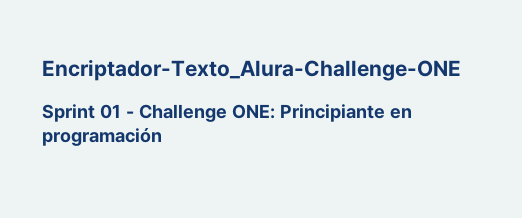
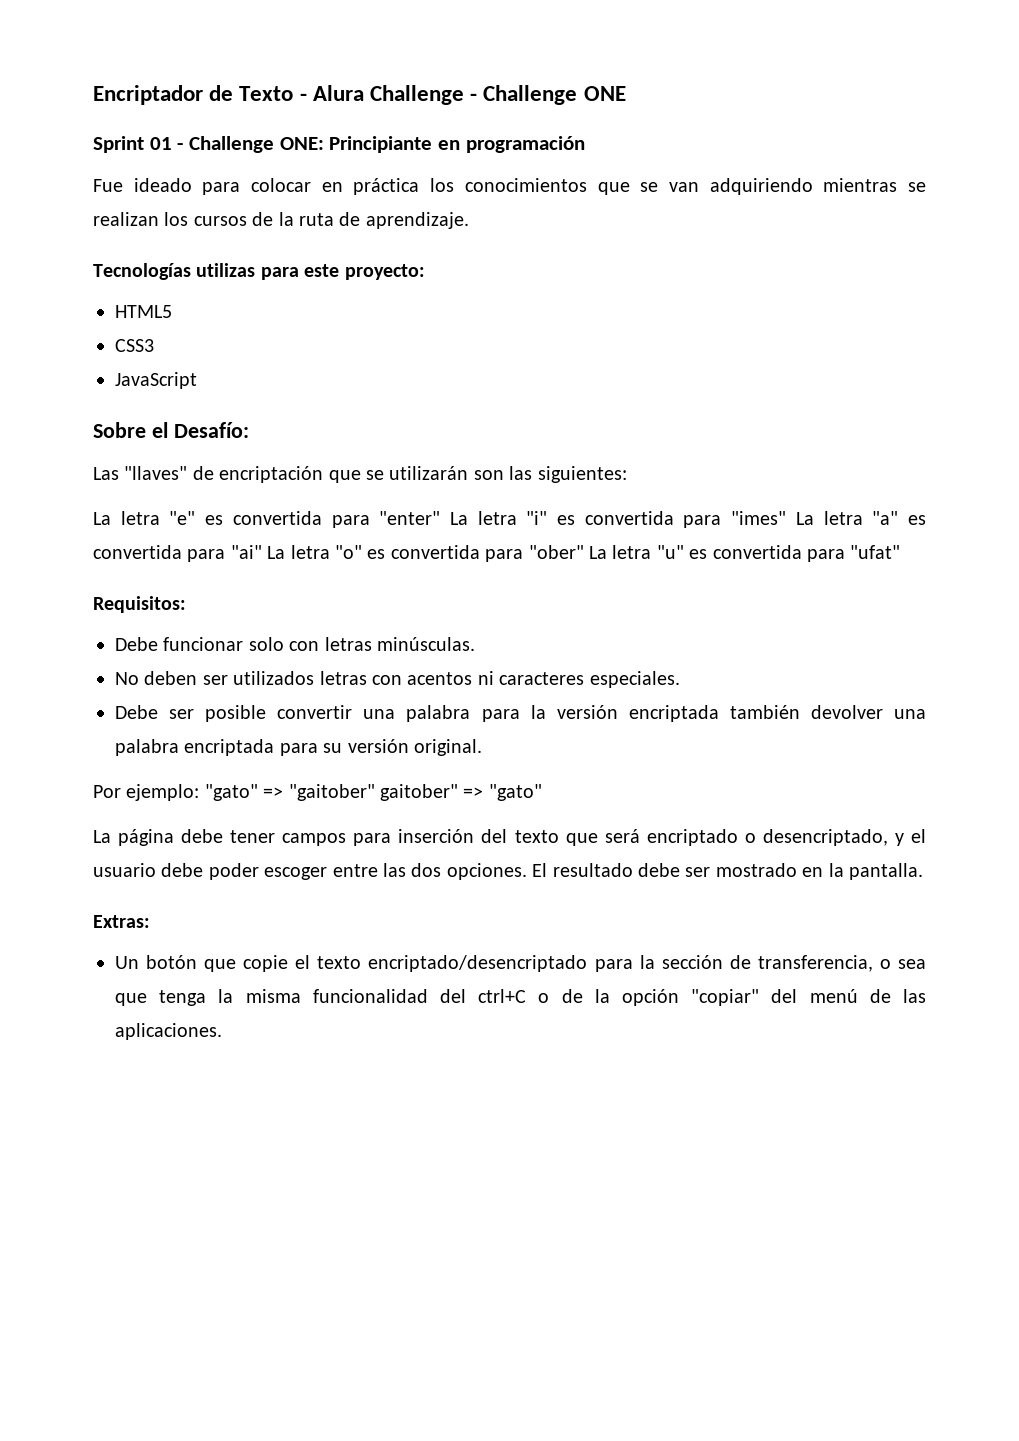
[42,59,461,81] Encriptador-Texto_Alura-Challenge-ONE -> [93,85,626,105] Encriptador de Texto - Alura Challenge - Challenge ONE
(162, 137) none -> [93,178,927,195] [93,212,469,229] [93,263,425,280] [115,305,172,318] [115,339,154,352] [115,372,197,389] [93,422,249,438] [93,466,627,483] [93,511,927,528] [93,545,901,562] [93,596,186,613] [115,637,475,651] [115,671,680,688] [115,705,926,722] [115,739,482,756] [93,784,542,801] [93,829,927,846] [93,863,923,880] [93,915,150,928] [115,955,927,972] [115,989,927,1006] [115,1023,222,1040] // Fue ideado para colocar en práctica los conocimientos que se van adquiriendo mientras se realizan los cursos de la ruta de aprendizaje. // Tecnologías utilizas para este proyecto: // HTML5 // CSS3 // JavaScript // Sobre el Desafío: // Las "llaves" de encriptación que se utilizarán son las siguientes: // La letra "e" es convertida para "enter" La letra "i" es convertida para "imes" La letra "a" es convertida para "ai" La letra "o" es convertida para "ober" La letra "u" es convertida para "ufat" // Requisitos: // Debe funcionar solo con letras minúsculas. // No deben ser utilizados letras con acentos ni caracteres especiales. // Debe ser posible convertir una palabra para la versión encriptada también devolver una palabra encriptada para su versión original. // Por ejemplo: "gato" => "gaitober" gaitober" => "gato" // La página debe tener campos para inserción del texto que será encriptado o desencriptado, y el usuario debe poder escoger entre las dos opciones. El resultado debe ser mostrado en la pantalla. // Extras: // Un botón que copie el texto encriptado/desencriptado para la sección de transferencia, o sea que tenga la misma funcionalidad del ctrl+C o de la opción "copiar" del menú de las aplicaciones.

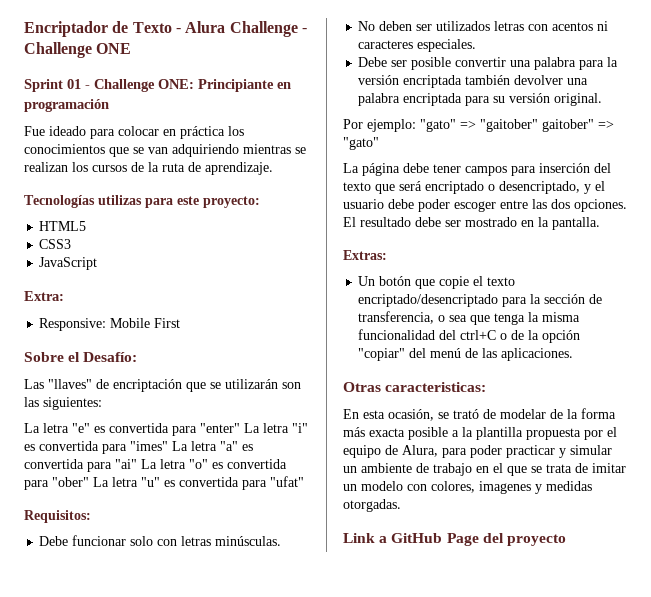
(197, 380) none -> [24,291,64,301] [39,318,181,331] // Extra: // Responsive: Mobile First
(222, 1031) none -> [343,382,487,392] [343,408,616,421] [343,427,617,440] [343,445,612,458] [343,463,626,476] [343,481,592,494] [343,499,401,512] [343,533,566,546] // Otras caracteristicas: // En esta ocasión, se trató de modelar de la forma más exacta posible a la plantilla propuesta por el equipo de Alura, para poder practicar y simular un ambiente de trabajo en el que se trata de imitar un modelo con colores, imagenes y medidas otorgadas. // Link a GitHub Page del proyecto

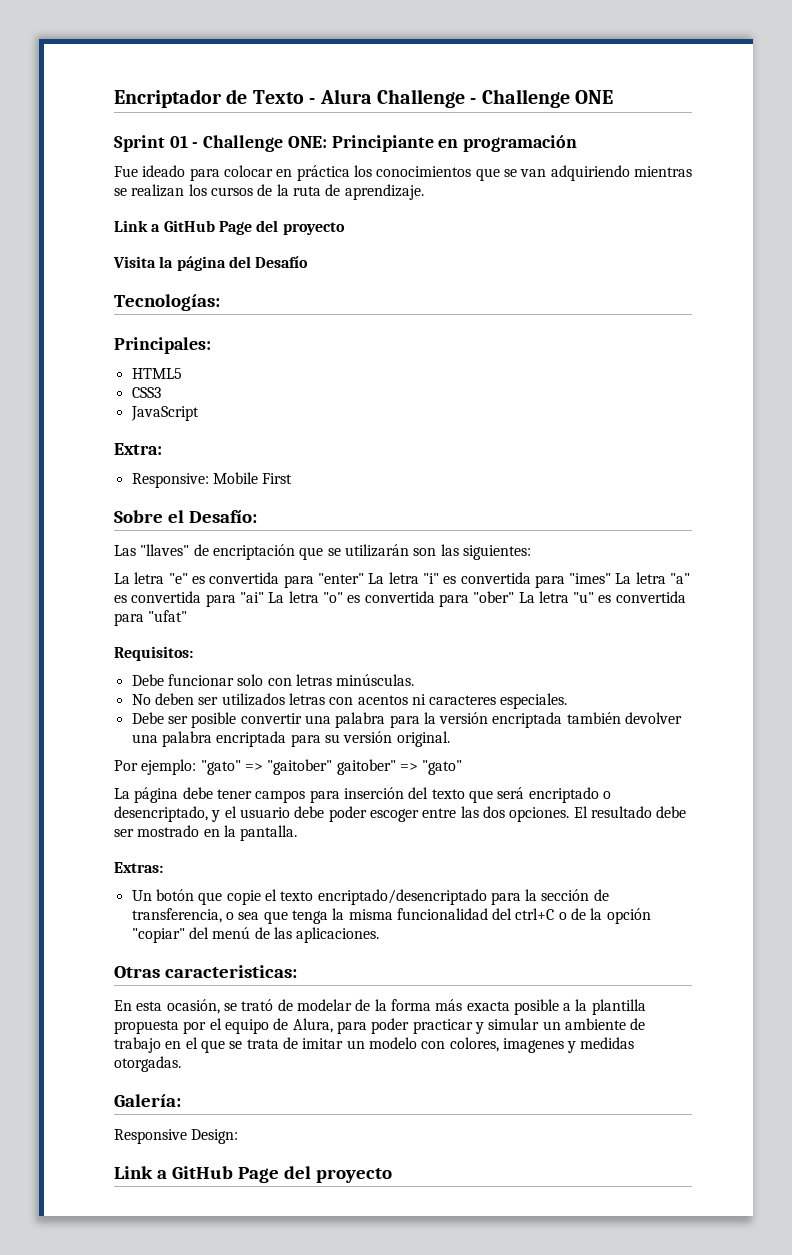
[24,195,260,208] Tecnologías utilizas para este proyecto: -> [114,220,345,235] [113,256,309,271] [114,294,220,311] [114,337,211,354] Link a GitHub Page del proyecto // Visita la página del Desafío // Tecnologías: // Principales:
(401, 505) none -> [114,1094,181,1107] [114,1129,239,1144] // Galería: // Responsive Design:

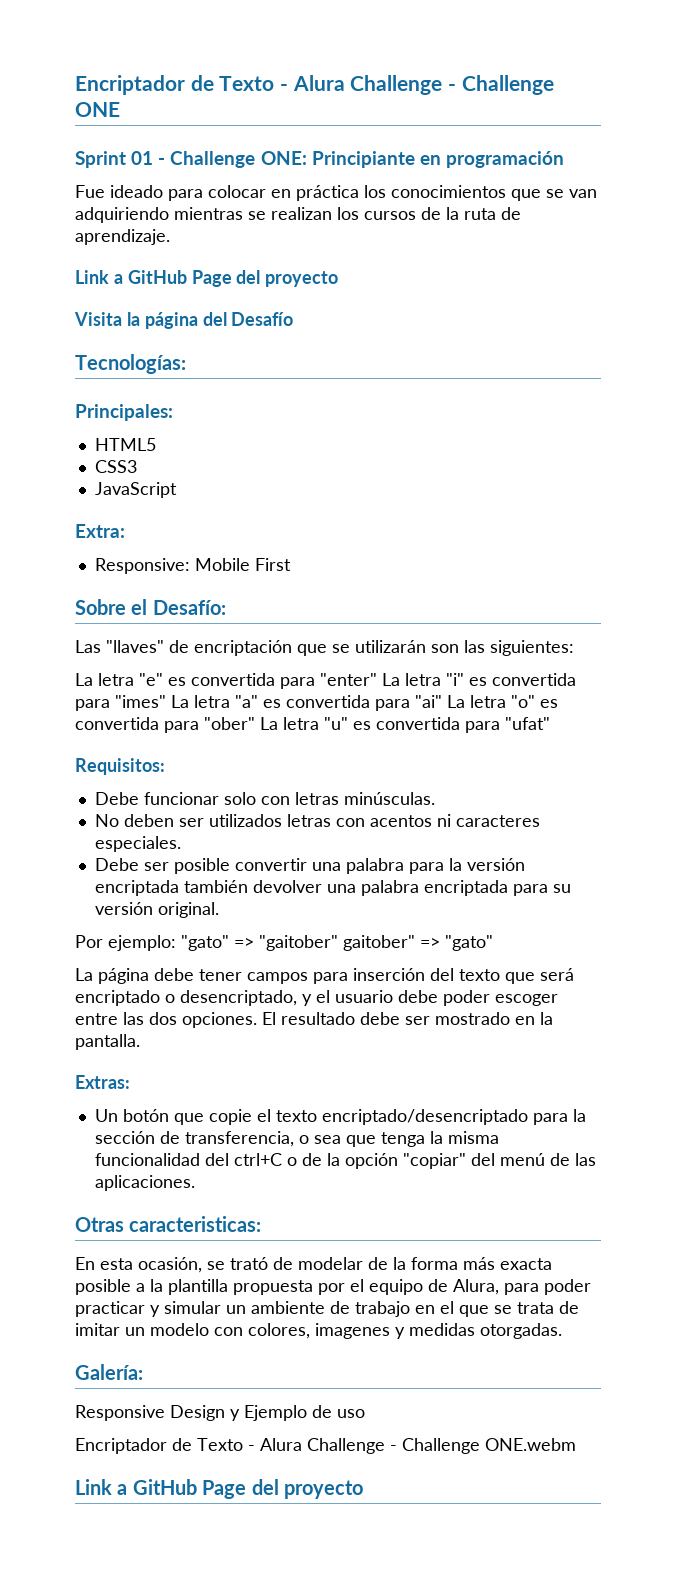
[191,1129,239,1144] Design: -> [170,1405,365,1421] [75,1438,576,1454] Design y Ejemplo de uso // Encriptador de Texto - Alura Challenge - Challenge ONE.webm

